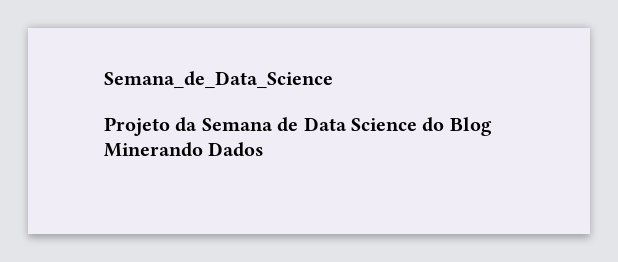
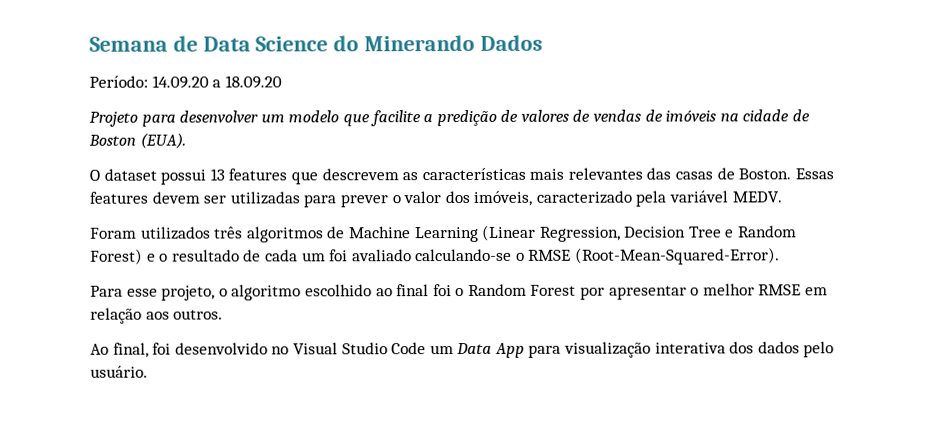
[104,71,333,89] [104,117,198,136] Semana_de_Data_Science // Projeto da -> (89, 44) none
[449,117,492,136] Blog -> (360, 43) none
(265, 149) none -> [89,75,282,89] [89,109,811,127] [88,132,186,149] [89,167,834,185] [89,190,782,208] [90,224,798,243] [90,247,781,265] [90,283,829,301] [90,307,224,324] [90,341,835,358] [90,365,148,378] // Período: 14.09.20 a 18.09.20 // Projeto para desenvolver um modelo que facilite a predição de valores de vendas de imóveis na cidade de Boston (EUA). // O dataset possui 13 features que descrevem as características mais relevantes das casas de Boston. Essas features devem ser utilizadas para prever o valor dos imóveis, caracterizado pela variável MEDV. // Foram utilizados três algoritmos de Machine Learning (Linear Regression, Decision Tree e Random Forest) e o resultado de cada um foi avaliado calculando-se o RMSE (Root-Mean-Squared-Error). // Para esse projeto, o algoritmo escolhido ao final foi o Random Forest por apresentar o melhor RMSE em relação aos outros. // Ao final, foi desenvolvido no Visual Studio Code um Data App para visualização interativa dos dados pelo usuário.

